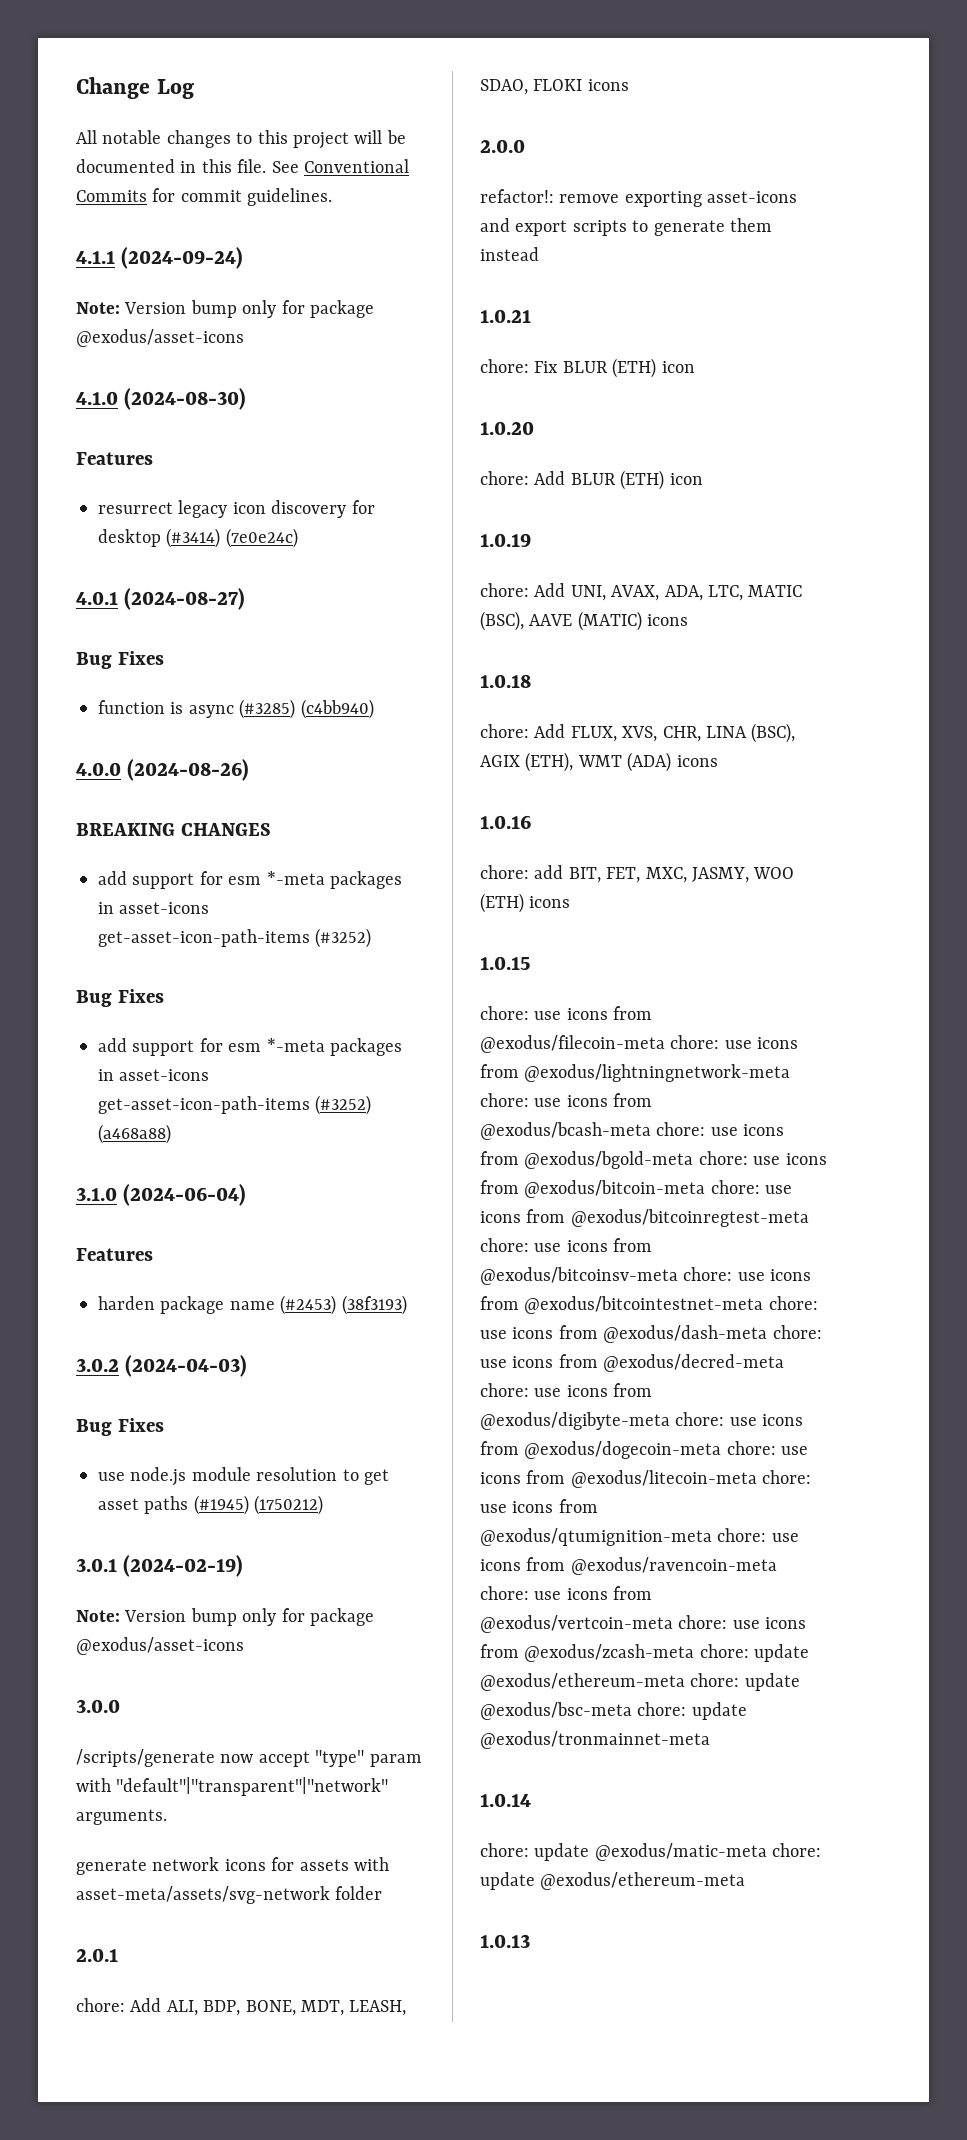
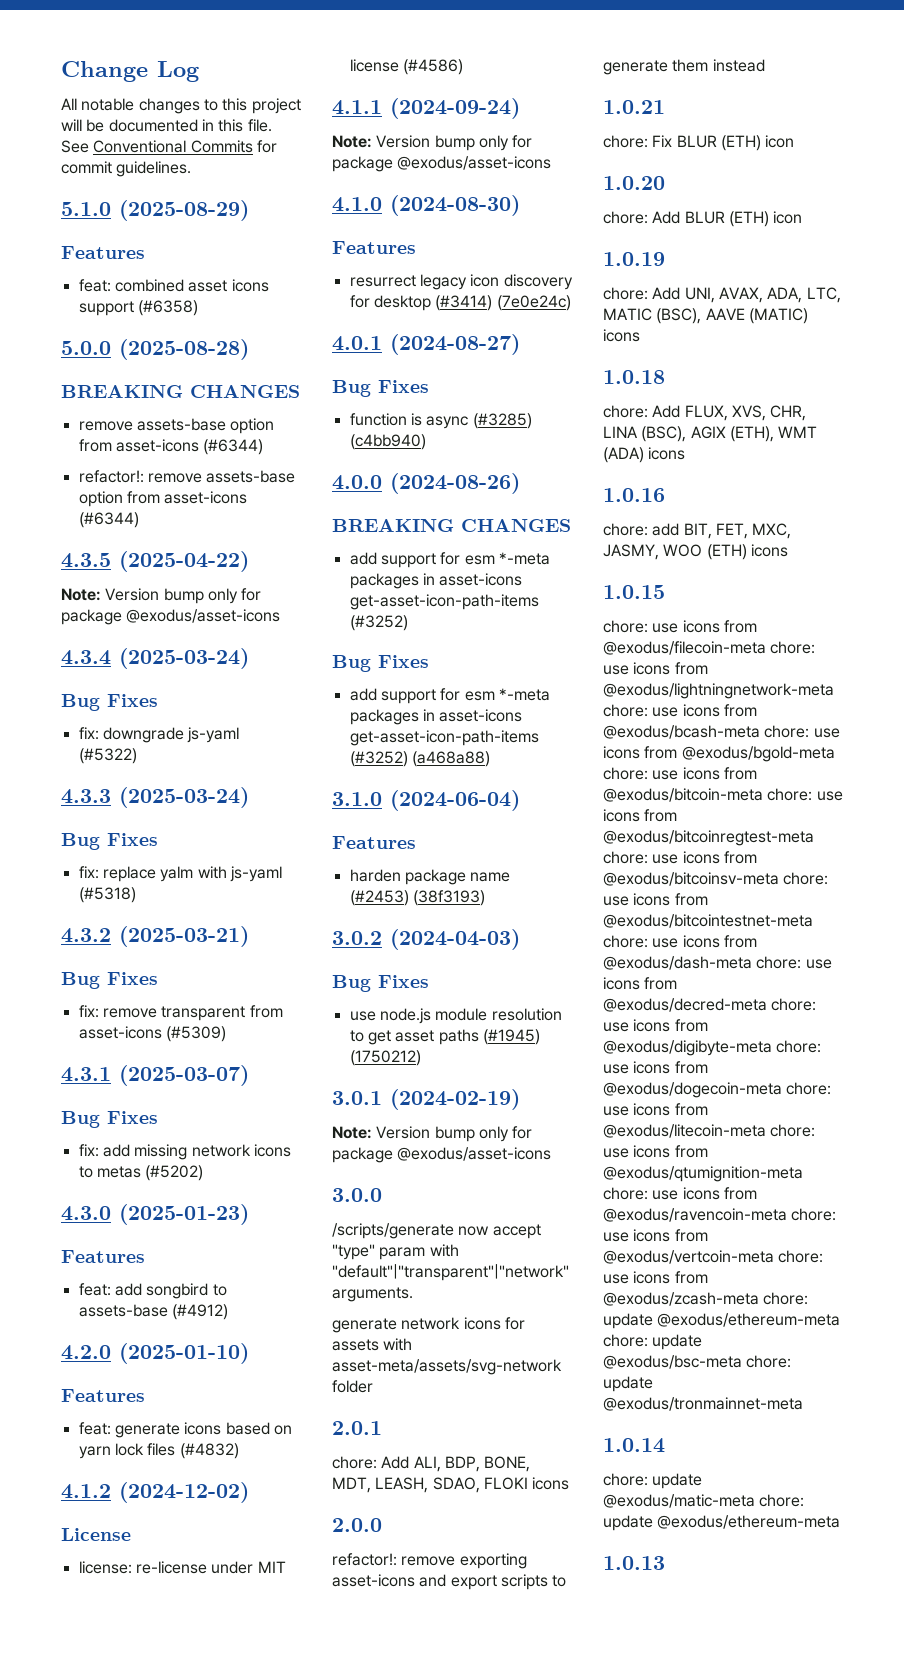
(333, 197) none -> [61,200,249,221] [61,246,145,259] [78,279,269,292] [78,300,198,316] [61,339,249,360] [61,385,300,398] [78,418,275,434] [78,439,264,455] [78,470,296,483] [78,491,248,507] [78,512,139,528] [61,551,249,572] [61,588,262,604] [61,609,281,625] [61,648,249,669] [61,694,158,711] [78,727,240,743] [78,748,137,764] [61,787,249,808] [61,833,158,850] [78,866,282,882] [78,887,136,903] [61,926,249,947] [61,972,158,989] [78,1005,283,1021] [78,1026,226,1042] [61,1065,249,1086] [61,1111,158,1128] [78,1144,291,1160] [78,1165,204,1181] [61,1204,249,1225] [61,1250,145,1263] [78,1283,227,1299] [78,1304,228,1320] [61,1343,249,1364] [61,1389,145,1402] [78,1422,292,1438] [78,1443,239,1459] [61,1482,249,1503] [61,1528,131,1541] [78,1561,286,1574] [349,59,463,75] // 5.1.0 (2025-08-29) // Features // feat: combined asset icons support (#6358) // 5.0.0 (2025-08-28) // BREAKING CHANGES // remove assets-base option from asset-icons (#6344) // refactor!: remove assets-base option from asset-icons (#6344) // 4.3.5 (2025-04-22) // Note: Version bump only for package @exodus/asset-icons // 4.3.4 (2025-03-24) // Bug Fixes // fix: downgrade js-yaml (#5322) // 4.3.3 (2025-03-24) // Bug Fixes // fix: replace yalm with js-yaml (#5318) // 4.3.2 (2025-03-21) // Bug Fixes // fix: remove transparent from asset-icons (#5309) // 4.3.1 (2025-03-07) // Bug Fixes // fix: add missing network icons to metas (#5202) // 4.3.0 (2025-01-23) // Features // feat: add songbird to assets-base (#4912) // 4.2.0 (2025-01-10) // Features // feat: generate icons based on yarn lock files (#4832) // 4.1.2 (2024-12-02) // License // license: re-license under MIT license (#4586)

